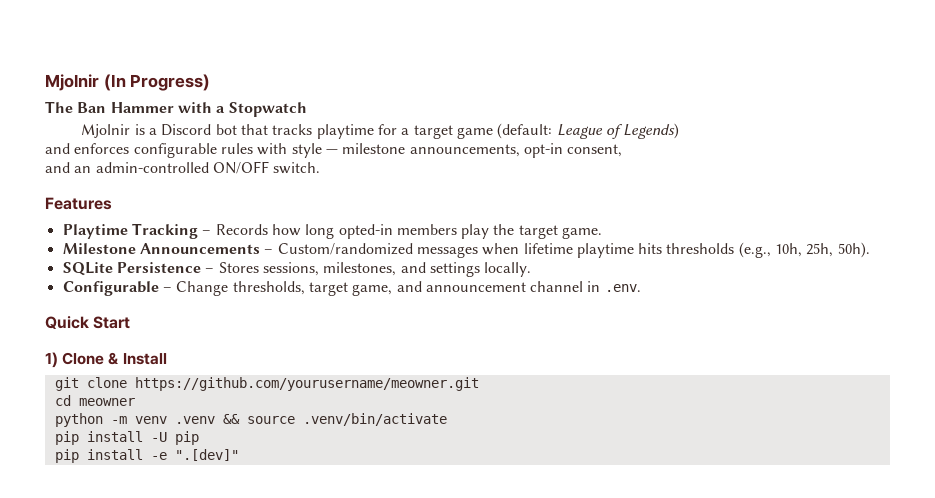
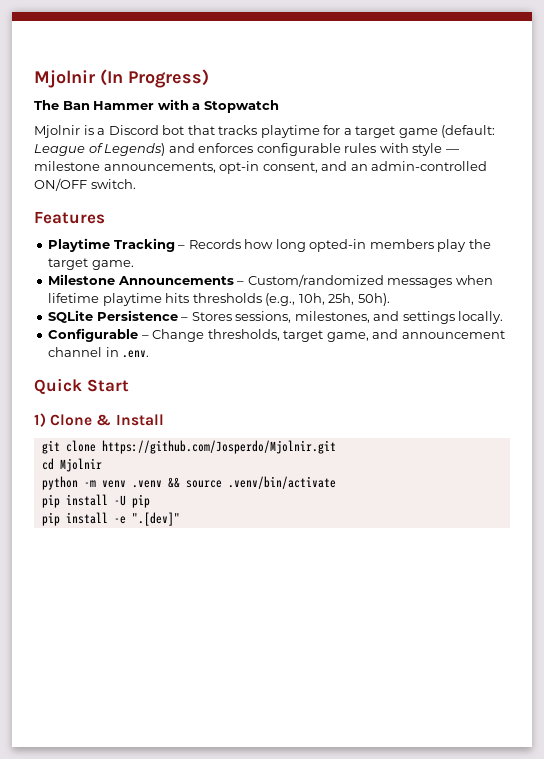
(680, 131) // -> (166, 149) none
(623, 150) // -> (318, 167) none
[134,377,479,391] https://github.com/yourusername/meowner.git -> [101,440,336,454] https://github.com/Josperdo/Mjolnir.git
[78,398,135,406] meowner -> [59,458,102,472] Mjolnir

